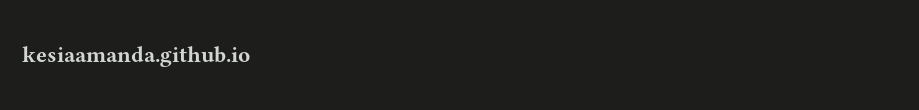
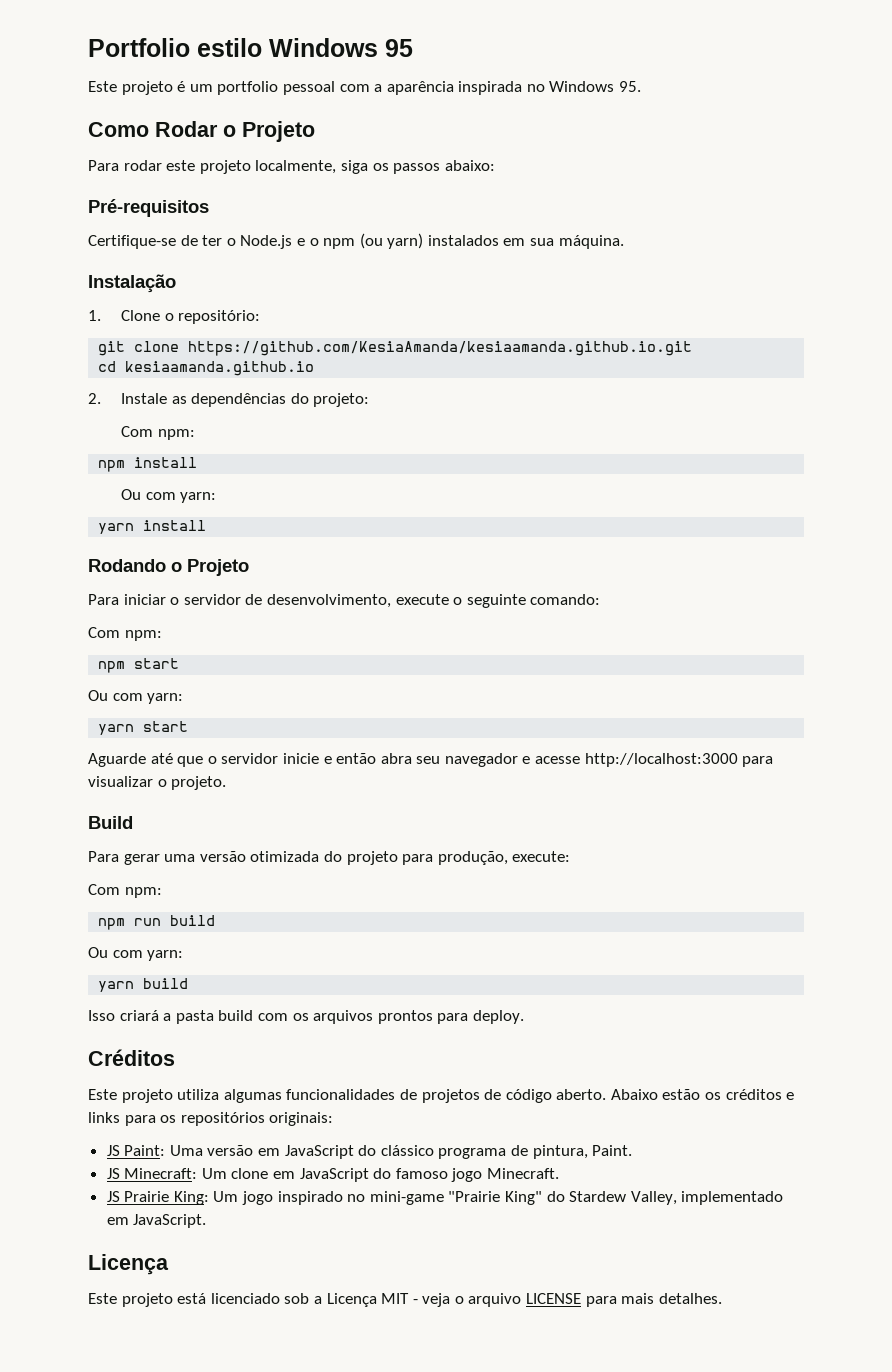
[22,46,250,67] kesiaamanda.github.io -> [88,38,413,57] [88,81,642,95] [88,121,315,142] [88,160,495,174] [88,199,209,217] [88,233,624,249] [88,274,176,293] [88,310,261,324] [98,341,693,356] [98,361,315,376] [88,393,370,407] [121,426,195,440] [98,457,198,472] [121,489,217,503] [98,520,207,534] [88,559,249,576] [88,594,601,608] [88,627,162,641] [98,658,180,673] [88,690,184,704] [98,721,189,735] [88,753,774,767] [88,776,227,790] [88,816,133,829] [88,851,571,865] [88,884,162,898] [98,915,216,930] [88,947,184,961] [98,978,189,992] [88,1010,524,1024] [88,1049,175,1066] [88,1089,795,1103] [88,1112,334,1126] [106,1145,633,1159] [106,1168,560,1182] [106,1191,784,1205] [106,1214,207,1228] [88,1254,169,1275] [88,1293,722,1307] Portfolio estilo Windows 95 // Este projeto é um portfolio pessoal com a aparência inspirada no Windows 95. // Como Rodar o Projeto // Para rodar este projeto localmente, siga os passos abaixo: // Pré-requisitos // Certifique-se de ter o Node.js e o npm (ou yarn) instalados em sua máquina. // Instalação // 1. Clone o repositório: // git clone https://github.com/KesiaAmanda/kesiaamanda.github.io.git // cd kesiaamanda.github.io // 2. Instale as dependências do projeto: // Com npm: // npm install // Ou com yarn: // yarn install // Rodando o Projeto // Para iniciar o servidor de desenvolvimento, execute o seguinte comando: // Com npm: // npm start // Ou com yarn: // yarn start // Aguarde até que o servidor inicie e então abra seu navegador e acesse http://localhost:3000 para visualizar o projeto. // Build // Para gerar uma versão otimizada do projeto para produção, execute: // Com npm: // npm run build // Ou com yarn: // yarn build // Isso criará a pasta build com os arquivos prontos para deploy. // Créditos // Este projeto utiliza algumas funcionalidades de projetos de código aberto. Abaixo estão os créditos e links para os repositórios originais: // JS Paint: Uma versão em JavaScript do clássico programa de pintura, Paint. // JS Minecraft: Um clone em JavaScript do famoso jogo Minecraft. // JS Prairie King: Um jogo inspirado no mini-game "Prairie King" do Stardew Valley, implementado em JavaScript. // Licença // Este projeto está licenciado sob a Licença MIT - veja o arquivo LICENSE para mais detalhes.

